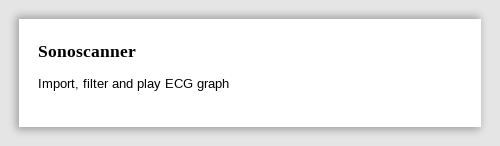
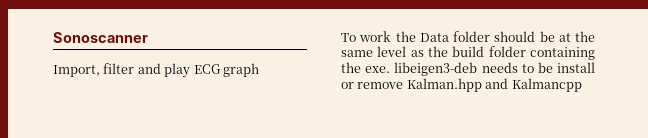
(229, 85) none -> [341,31,595,42] [341,46,595,60] [341,62,595,76] [341,78,582,92] // To work the Data folder should be at the same level as the build folder containing the exe. libeigen3-deb needs to be install or remove Kalman.hpp and Kalmancpp

